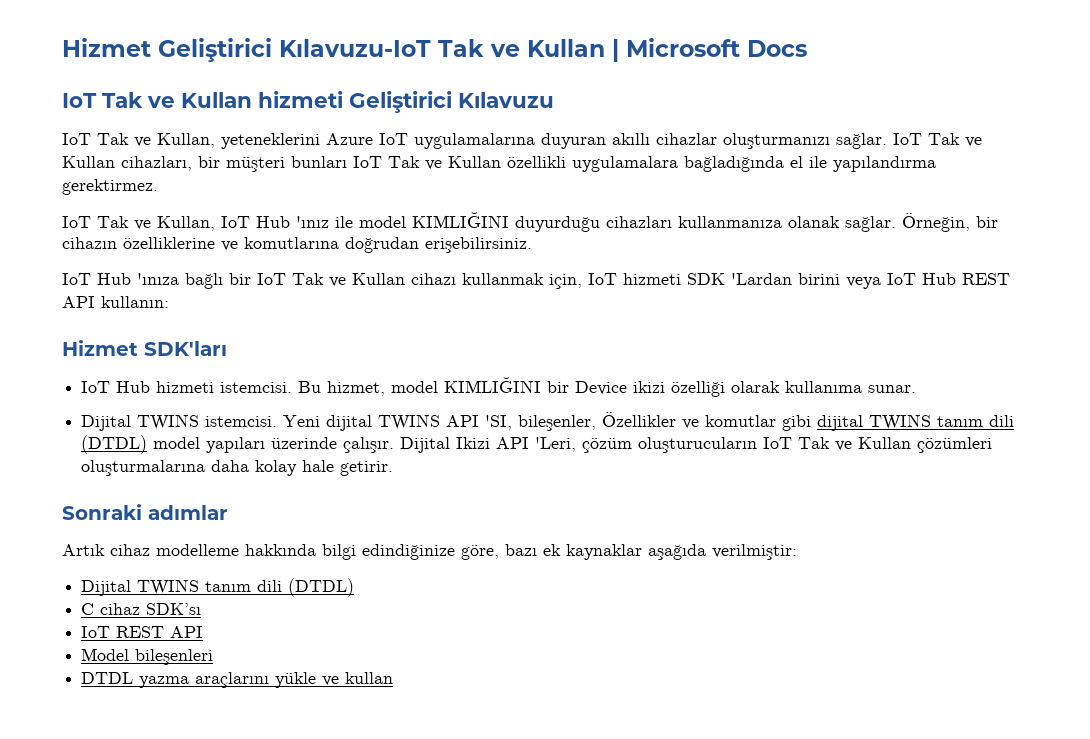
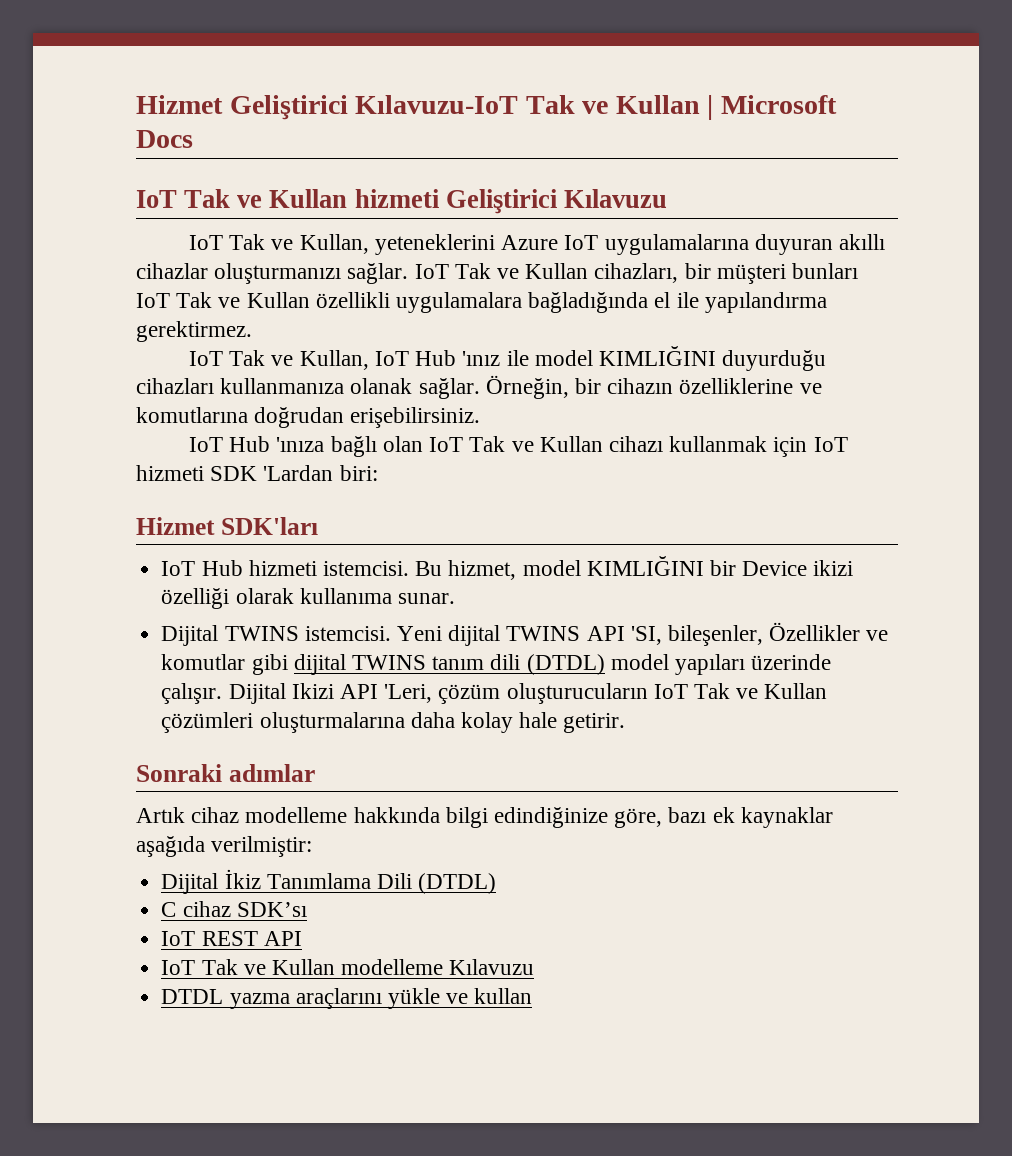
[229,273,251,285] bir -> [382,436,423,452] olan
[549,274,582,289] için, -> [773,437,808,457] için
[798,273,1010,289] [62,296,169,308] birini veya IoT Hub REST API kullanın: -> [339,465,378,481] biri:
[137,579,283,595] TWINS tanım dili -> [224,869,412,889] İkiz Tanımlama Dili
[81,648,214,665] Model bileşenleri -> [161,959,535,975] IoT Tak ve Kullan modelleme Kılavuzu

